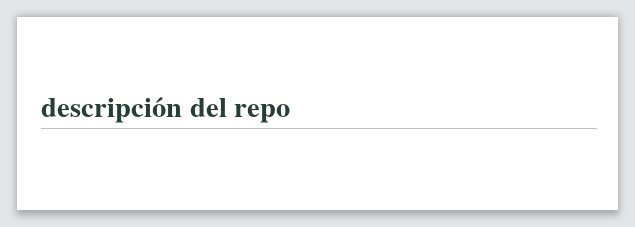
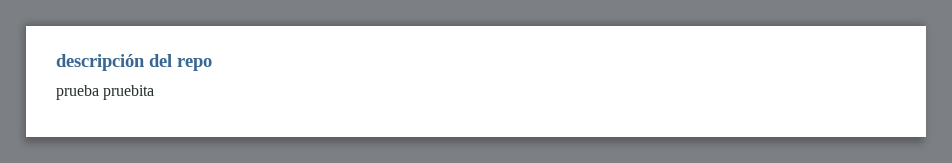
(291, 113) none -> [56,85,155,100] // prueba pruebita

